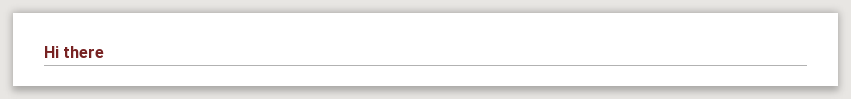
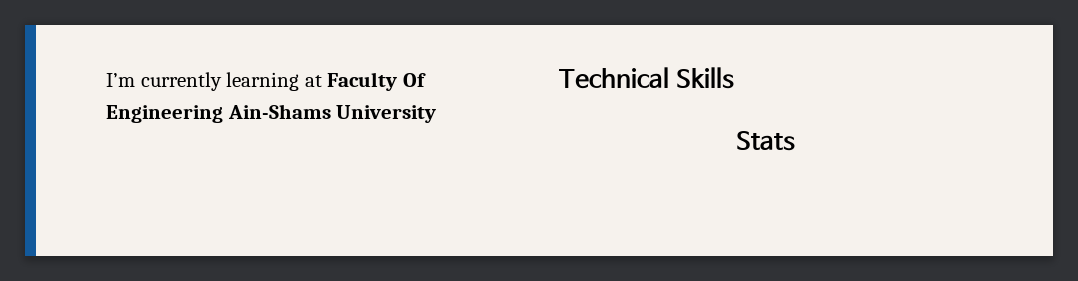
[44,46,105,58] Hi there -> [106,72,426,91] [106,104,437,123] [559,67,734,89] [736,131,796,151] I’m currently learning at Faculty Of Engineering Ain-Shams University // Technical Skills // Stats

